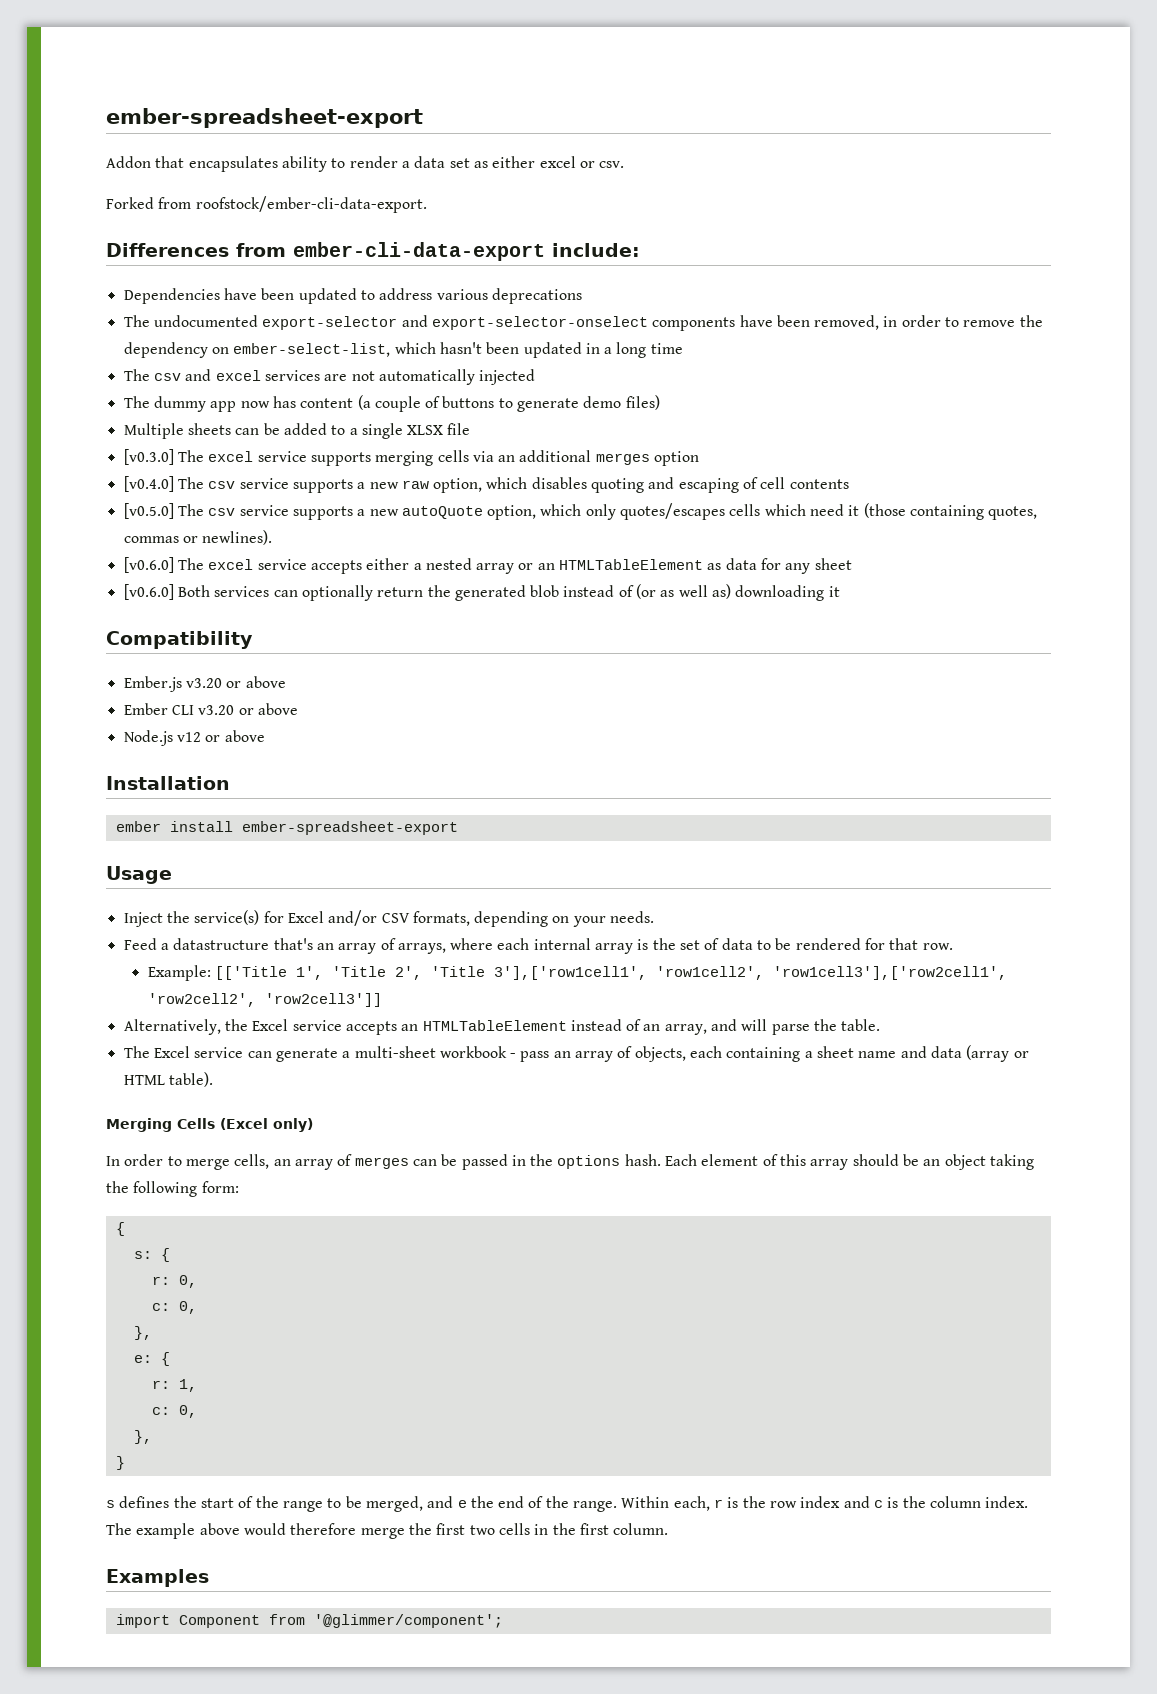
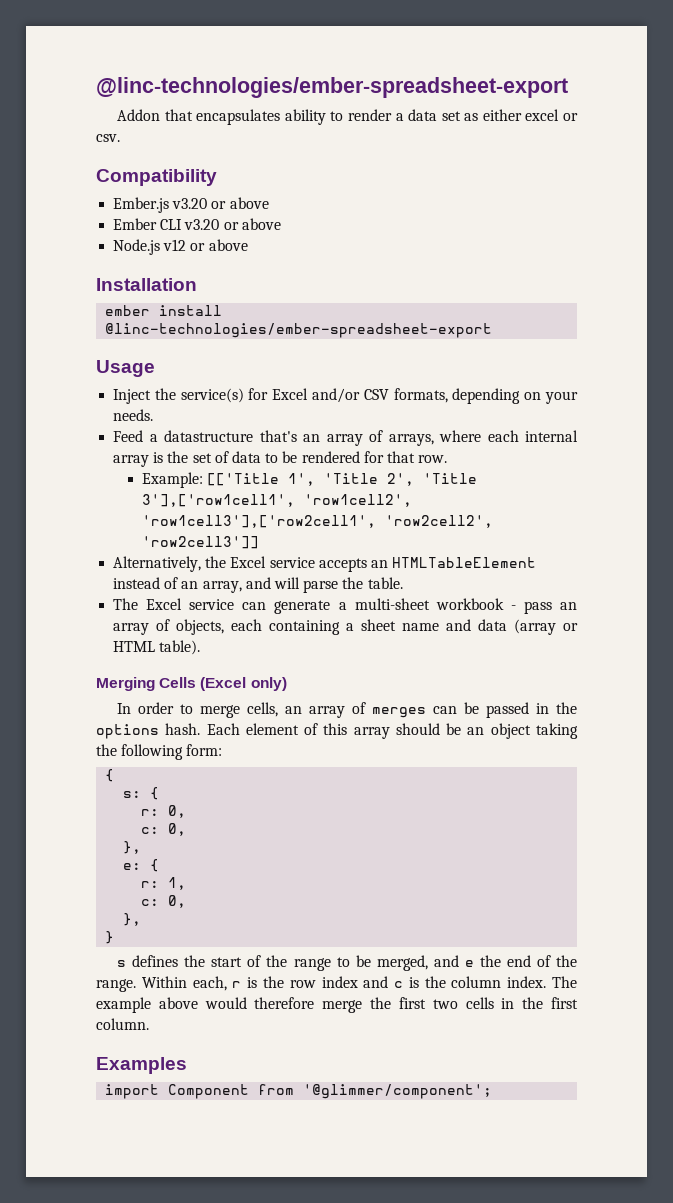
[106,108,423,128] ember-spreadsheet-export -> [96,77,568,98] @linc-technologies/ember-spreadsheet-export
[106,196,427,213] [106,242,640,261] [123,288,582,304] [123,315,1043,331] [123,342,683,358] [123,369,536,385] [123,395,660,412] [123,423,471,439] [123,449,700,466] [123,476,849,493] [123,503,1038,520] [123,530,273,545] [123,557,852,574] [123,584,840,601] // Forked from roofstock/ember-cli-data-export. // Differences from ember-cli-data-export include: // Dependencies have been updated to address various deprecations // The undocumented export-selector and export-selector-onselect components have been removed, in order to remove the dependency on ember-select-list, which hasn't been updated in a long time // The csv and excel services are not automatically injected // The dummy app now has content (a couple of buttons to generate demo files) // Multiple sheets can be added to a single XLSX file // [v0.3.0] The excel service supports merging cells via an additional merges option // [v0.4.0] The csv service supports a new raw option, which disables quoting and escaping of cell contents // [v0.5.0] The csv service supports a new autoQuote option, which only quotes/escapes cells which need it (those containing quotes, commas or newlines). // [v0.6.0] The excel service accepts either a nested array or an HTMLTableElement as data for any sheet // [v0.6.0] Both services can optionally return the generated blob instead of (or as well as) downloading it -> (120, 138) none
[241,821,458,835] ember-spreadsheet-export -> [105,323,493,338] @linc-technologies/ember-spreadsheet-export

